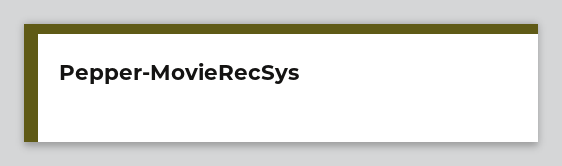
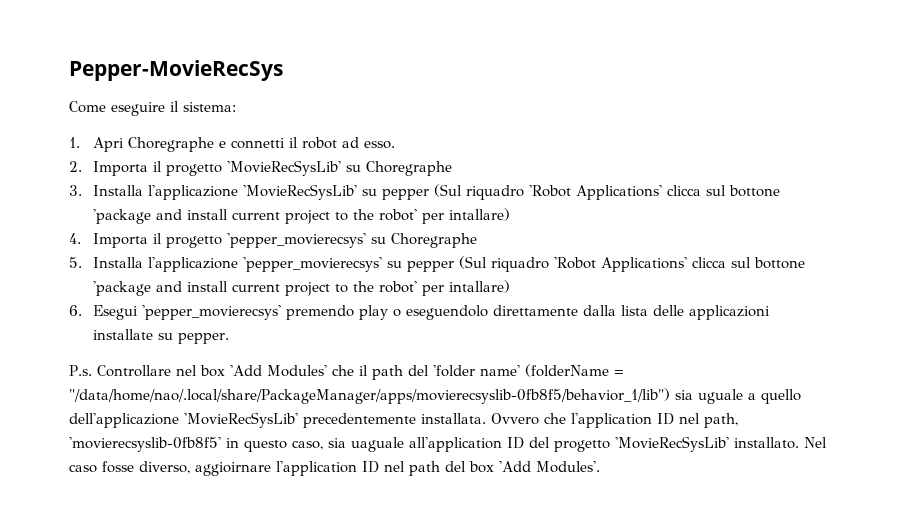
(299, 73) none -> [69,101,236,116] [69,137,396,152] [69,160,453,176] [69,184,781,200] [93,208,511,224] [69,233,478,248] [69,256,806,272] [93,280,511,296] [69,305,771,320] [93,329,230,344] [69,364,624,380] [69,388,801,404] [69,412,738,428] [69,436,827,452] [69,461,600,476] // Come eseguire il sistema: // 1. Apri Choregraphe e connetti il robot ad esso. // 2. Importa il progetto 'MovieRecSysLib' su Choregraphe // 3. Installa l'applicazione 'MovieRecSysLib' su pepper (Sul riquadro 'Robot Applications' clicca sul bottone 'package and install current project to the robot' per intallare) // 4. Importa il progetto 'pepper_movierecsys' su Choregraphe // 5. Installa l'applicazione 'pepper_movierecsys' su pepper (Sul riquadro 'Robot Applications' clicca sul bottone 'package and install current project to the robot' per intallare) // 6. Esegui 'pepper_movierecsys' premendo play o eseguendolo direttamente dalla lista delle applicazioni installate su pepper. // P.s. Controllare nel box 'Add Modules' che il path del 'folder name' (folderName = "/data/home/nao/.local/share/PackageManager/apps/movierecsyslib-0fb8f5/behavior_1/lib") sia uguale a quello dell'applicazione 'MovieRecSysLib' precedentemente installata. Ovvero che l'application ID nel path, 'movierecsyslib-0fb8f5' in questo caso, sia uaguale all'application ID del progetto 'MovieRecSysLib' installato. Nel caso fosse diverso, aggioirnare l'application ID nel path del box 'Add Modules'.

